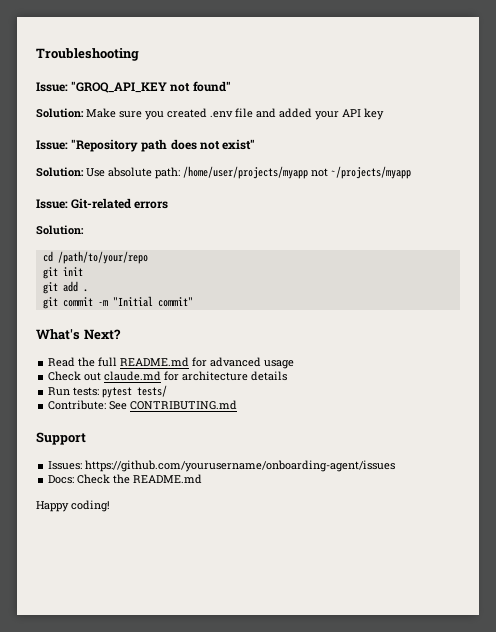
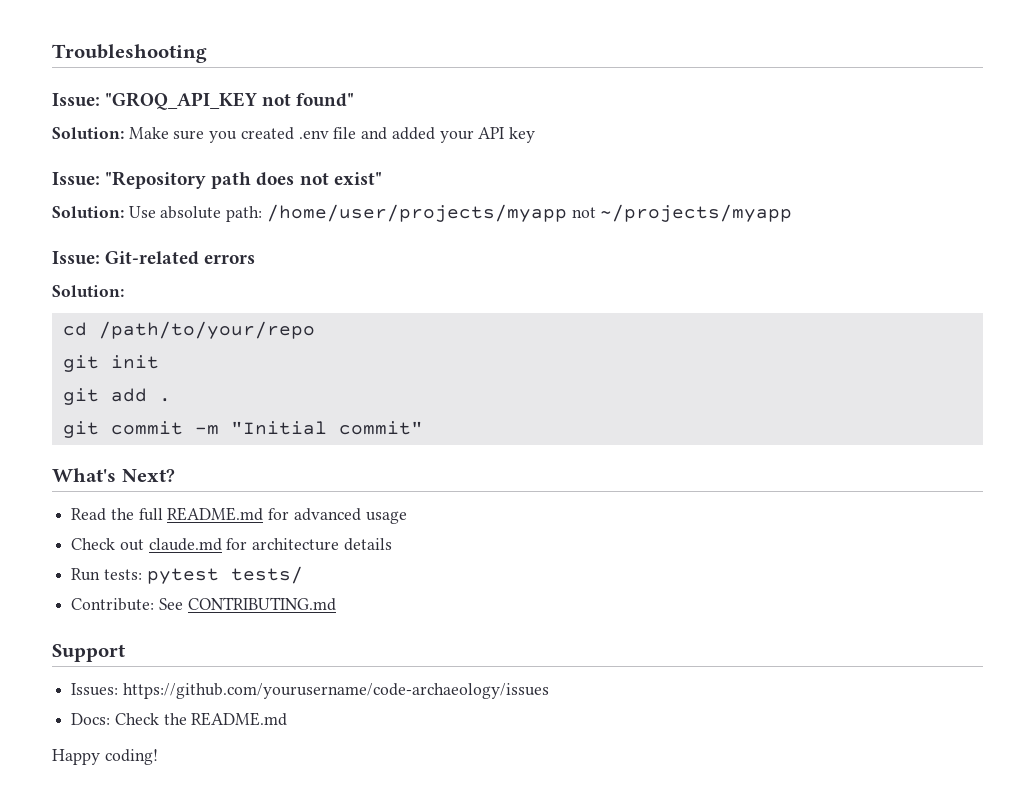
[85,460,396,472] https://github.com/yourusername/onboarding-agent/issues -> [122,683,549,699] https://github.com/yourusername/code-archaeology/issues

